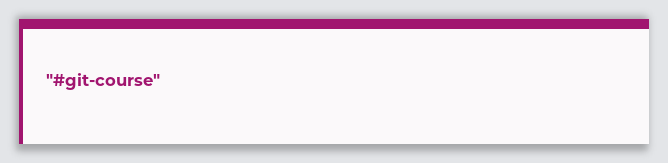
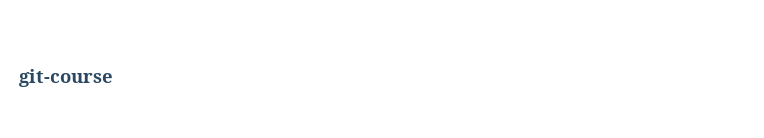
[46,73,160,90] "#git-course" -> [19,69,113,87] git-course

